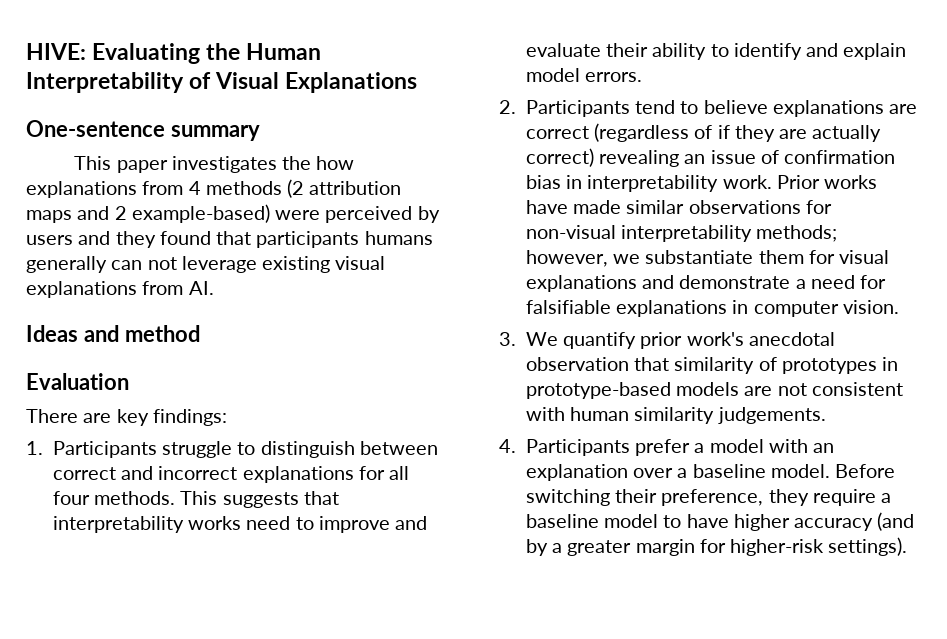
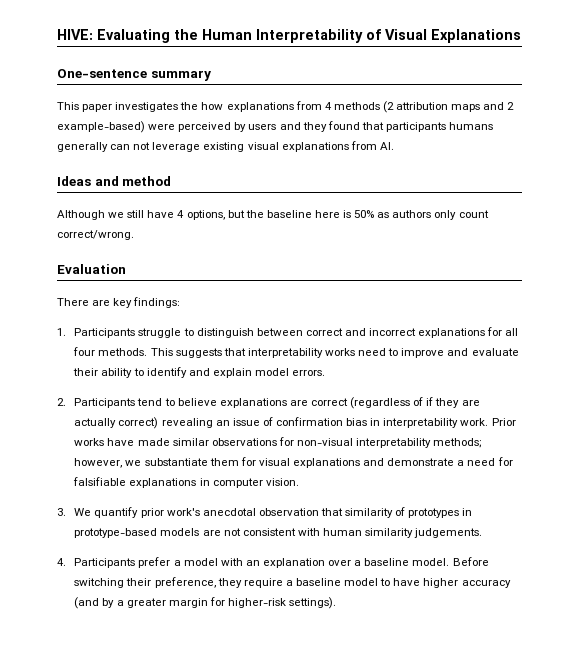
(200, 333) none -> [57,210,489,220] [57,230,134,240] // Although we still have 4 options, but the baseline here is 50% as authors only count correct/wrong.

